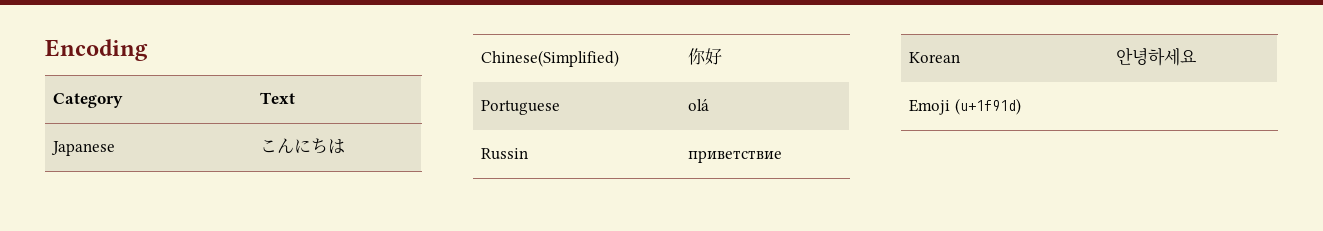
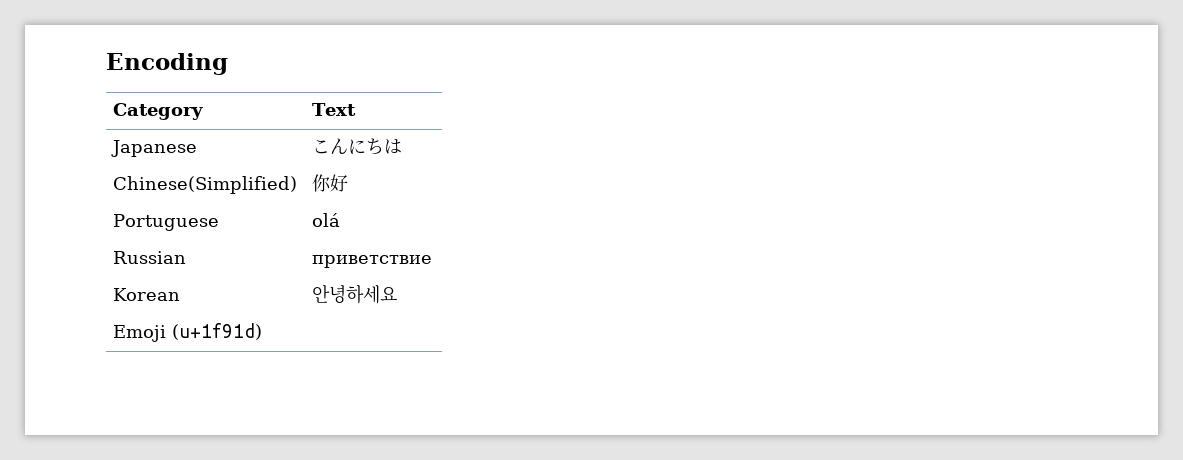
[481,148,529,160] Russin -> [113,251,187,264] Russian

